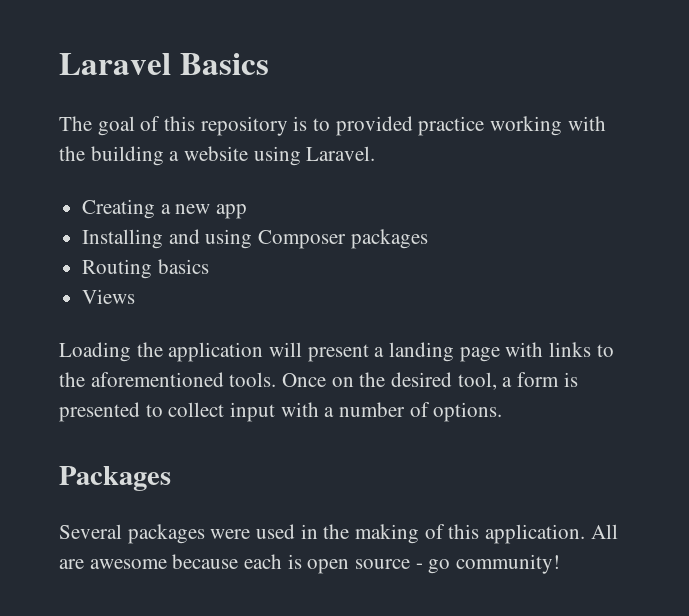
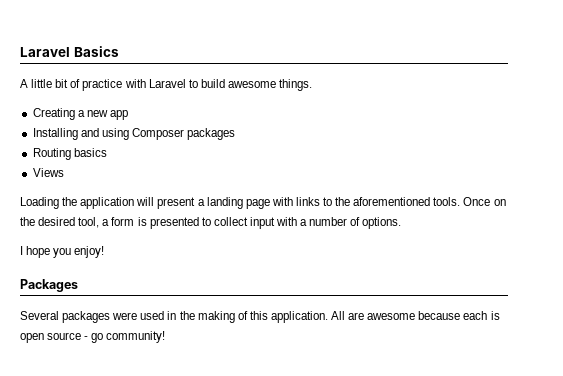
[59,116,606,136] [59,146,376,166] The goal of this repository is to provided practice working with the building a website using Laravel. -> [20,79,313,91] A little bit of practice with Laravel to build awesome things.
(503, 412) none -> [20,246,105,258] // I hope you enjoy!

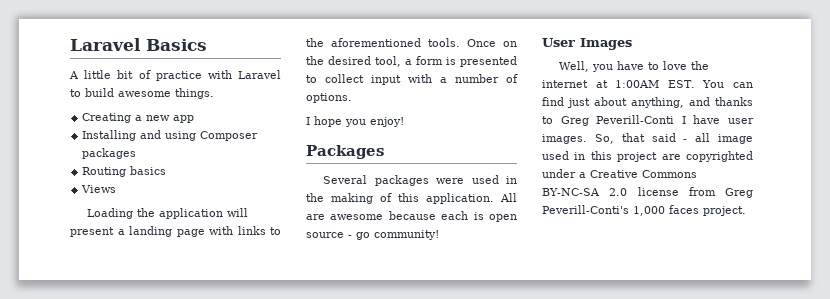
(166, 337) none -> [542,38,632,50] [559,61,710,72] [542,80,753,88] [542,97,753,108] [542,115,754,126] [542,133,753,144] [542,151,753,162] [542,169,697,178] [542,187,753,198] [542,205,746,216] // User Images // Well, you have to love the internet at 1:00AM EST. You can find just about anything, and thanks to Greg Peverill-Conti I have user images. So, that said - all image used in this project are copyrighted under a Creative Commons BY-NC-SA 2.0 license from Greg Peverill-Conti's 1,000 faces project.

